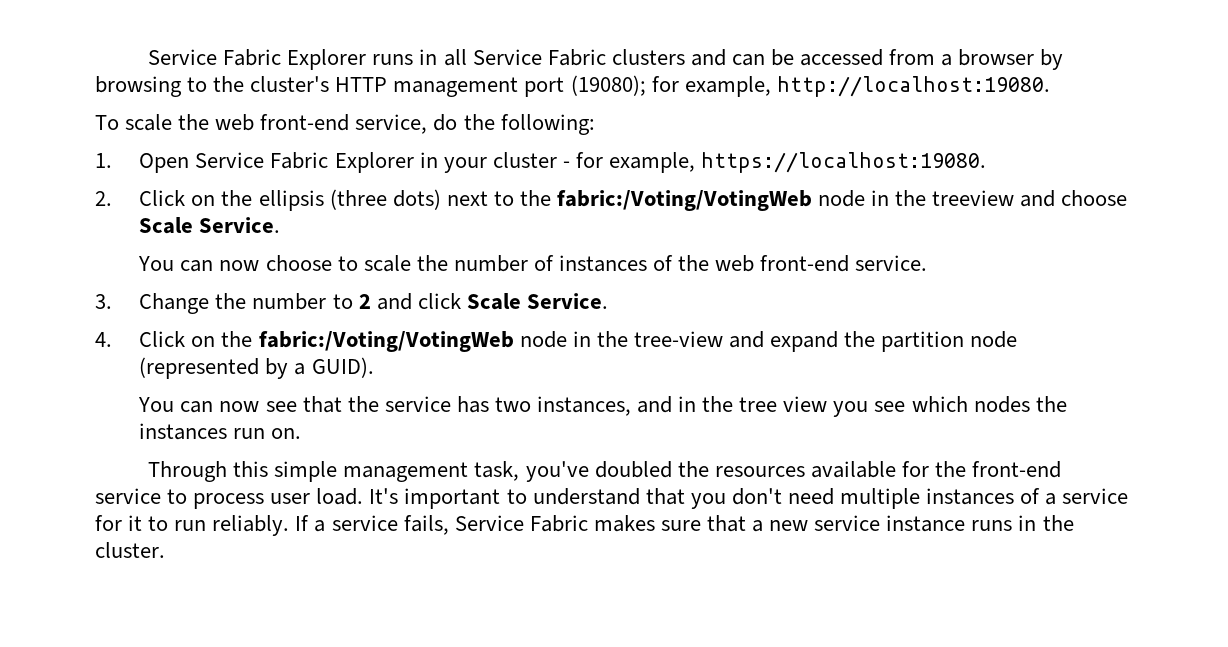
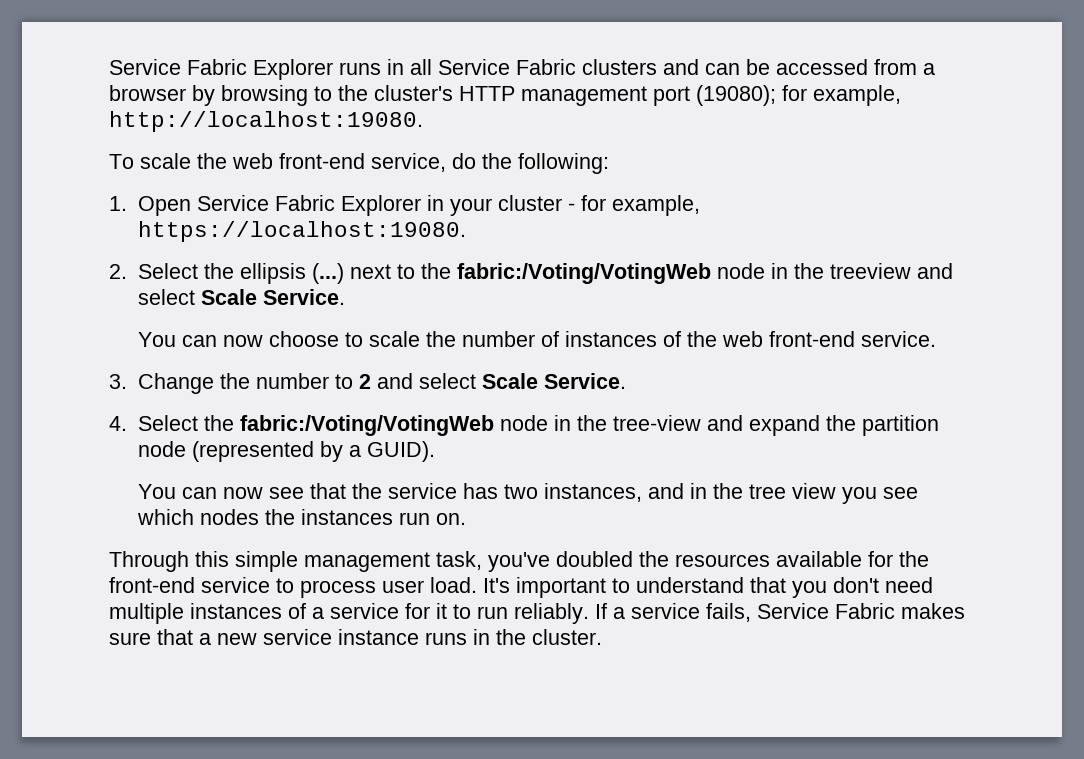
[139,189,441,211] Click on the ellipsis (three dots) -> [137,263,344,284] Select the ellipsis (...)
[1061,190,1128,206] choose -> [137,289,195,305] select
[417,293,461,309] click -> [418,373,476,389] select
[139,331,216,347] Click on -> [137,415,198,431] Select

